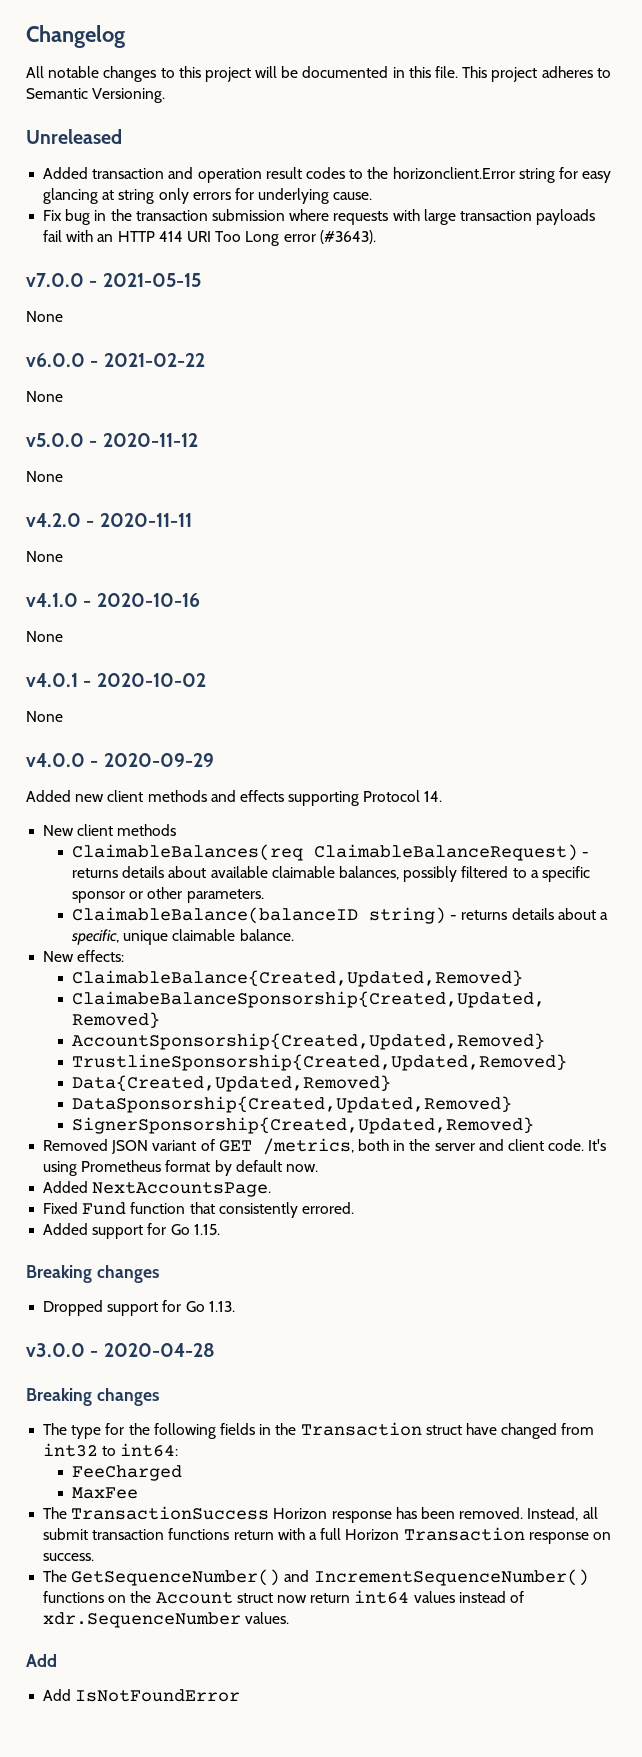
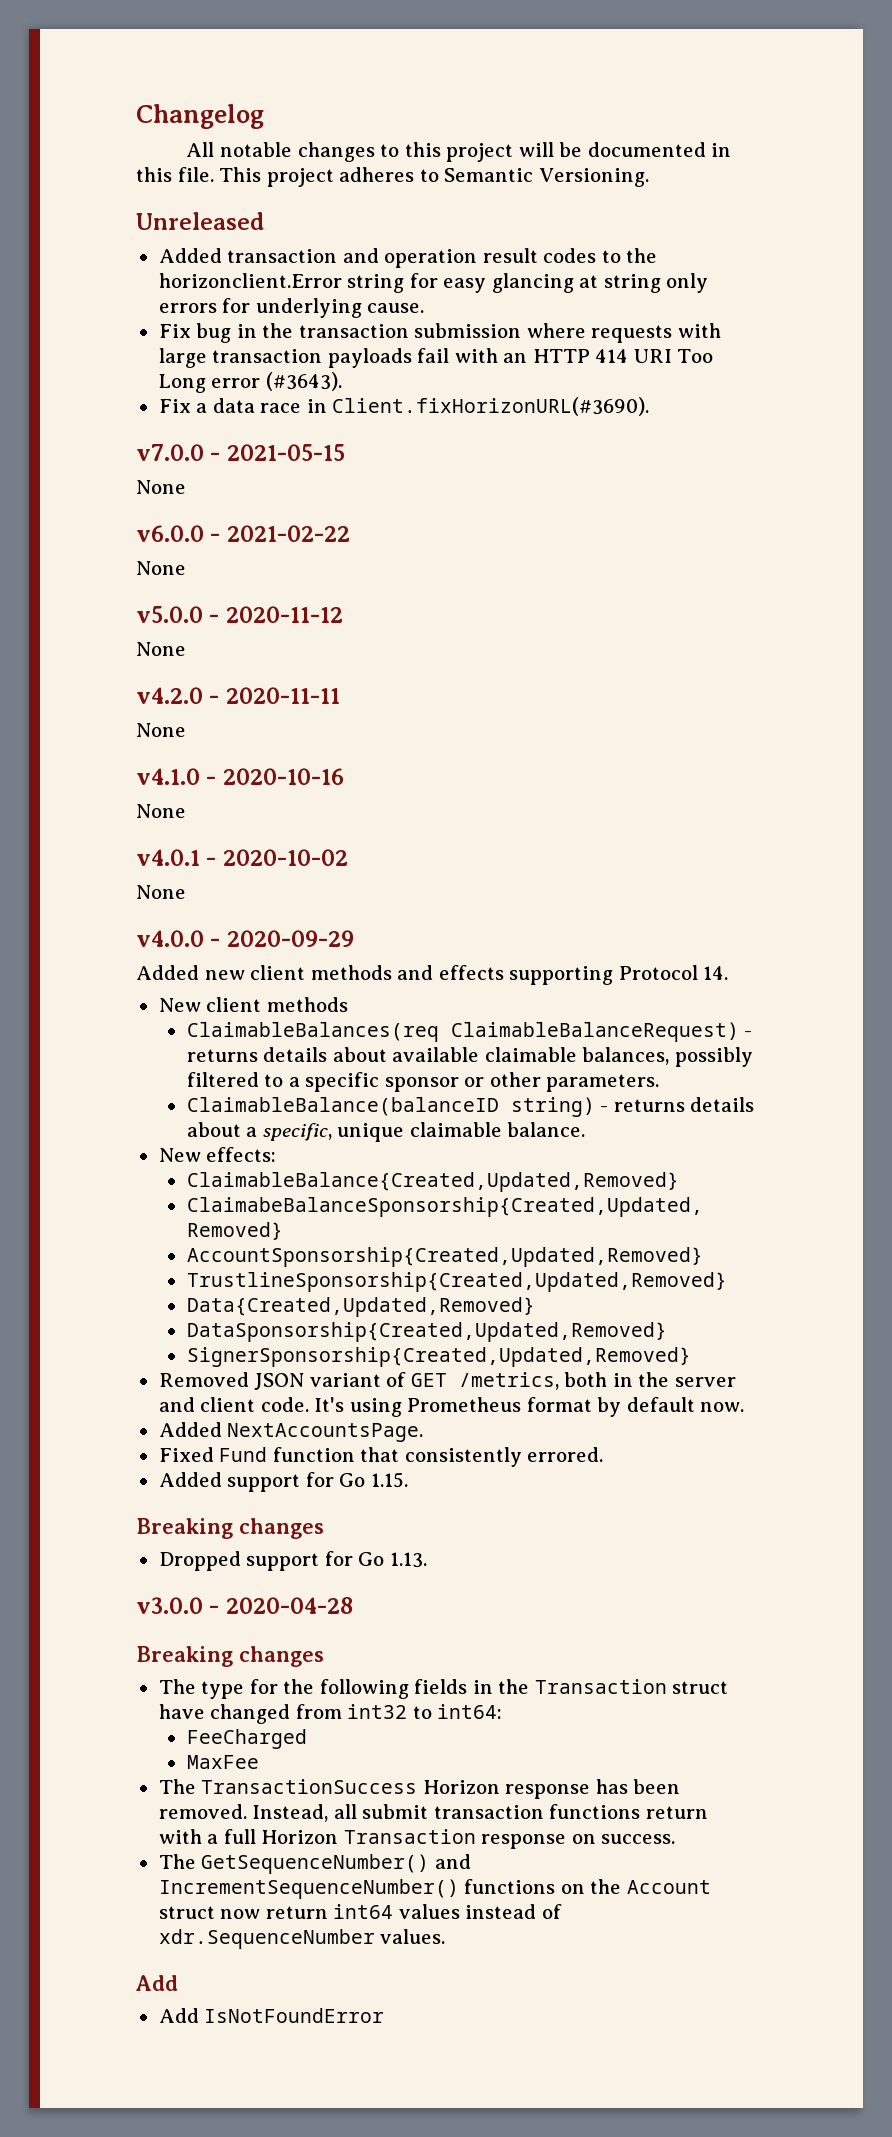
(376, 237) none -> [158,397,650,416] // Fix a data race in Client.fixHorizonURL(#3690).

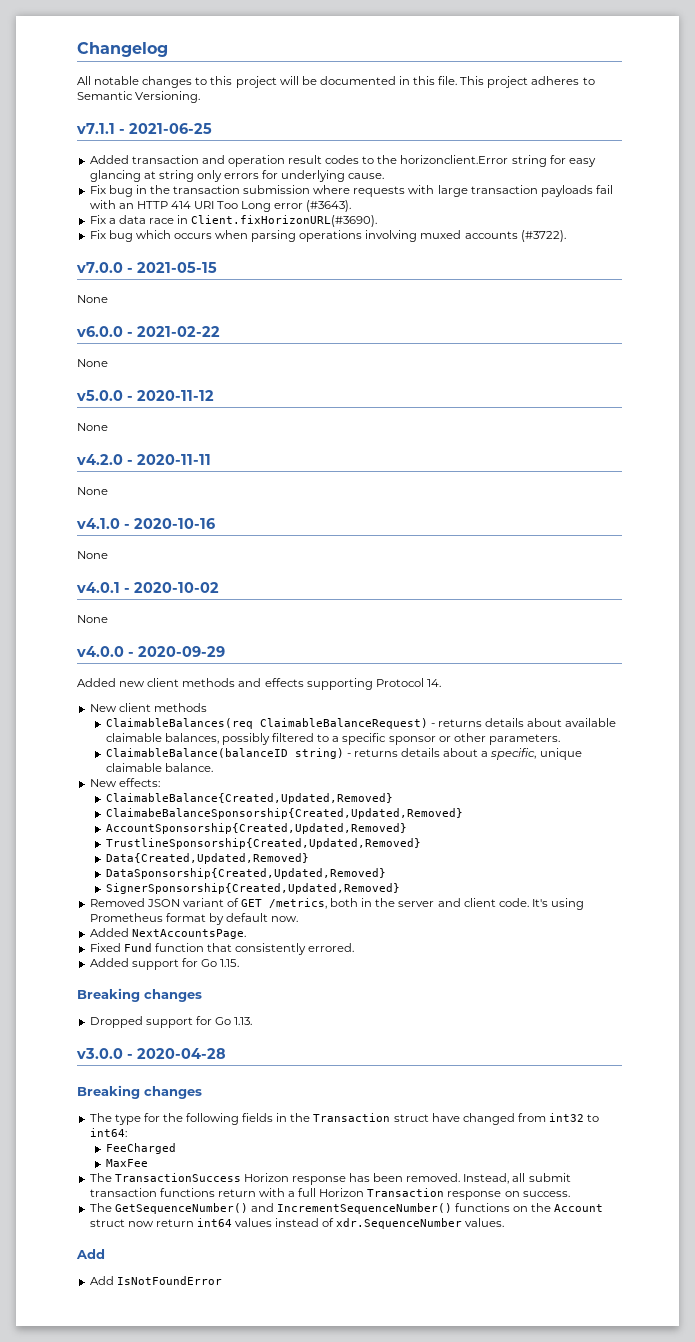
[136,212,264,230] Unreleased -> [76,123,212,134] v7.1.1 - 2021-06-25
(650, 406) none -> [89,230,566,242] // Fix bug which occurs when parsing operations involving muxed accounts (#3722).

